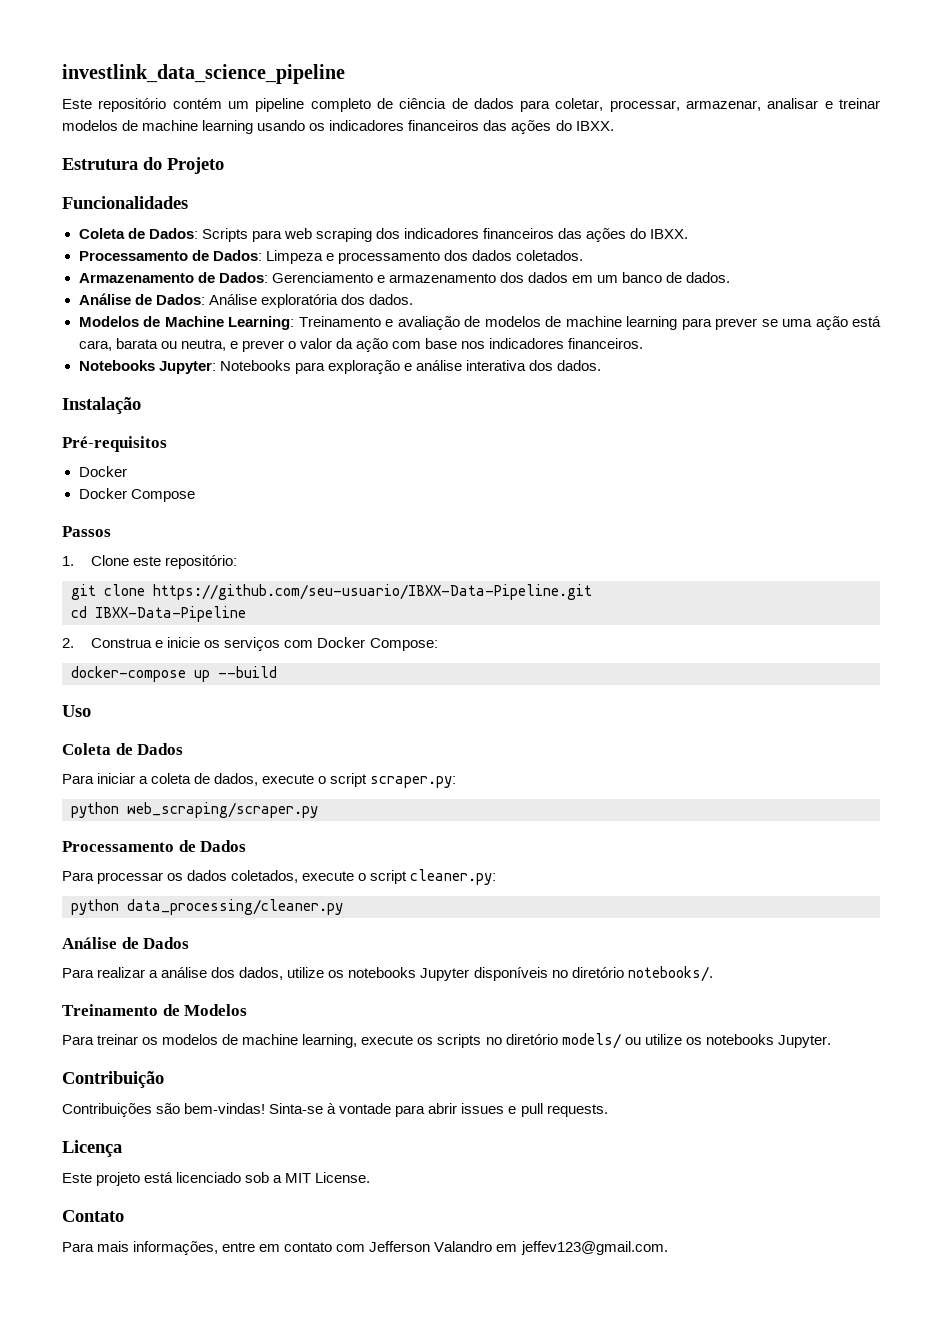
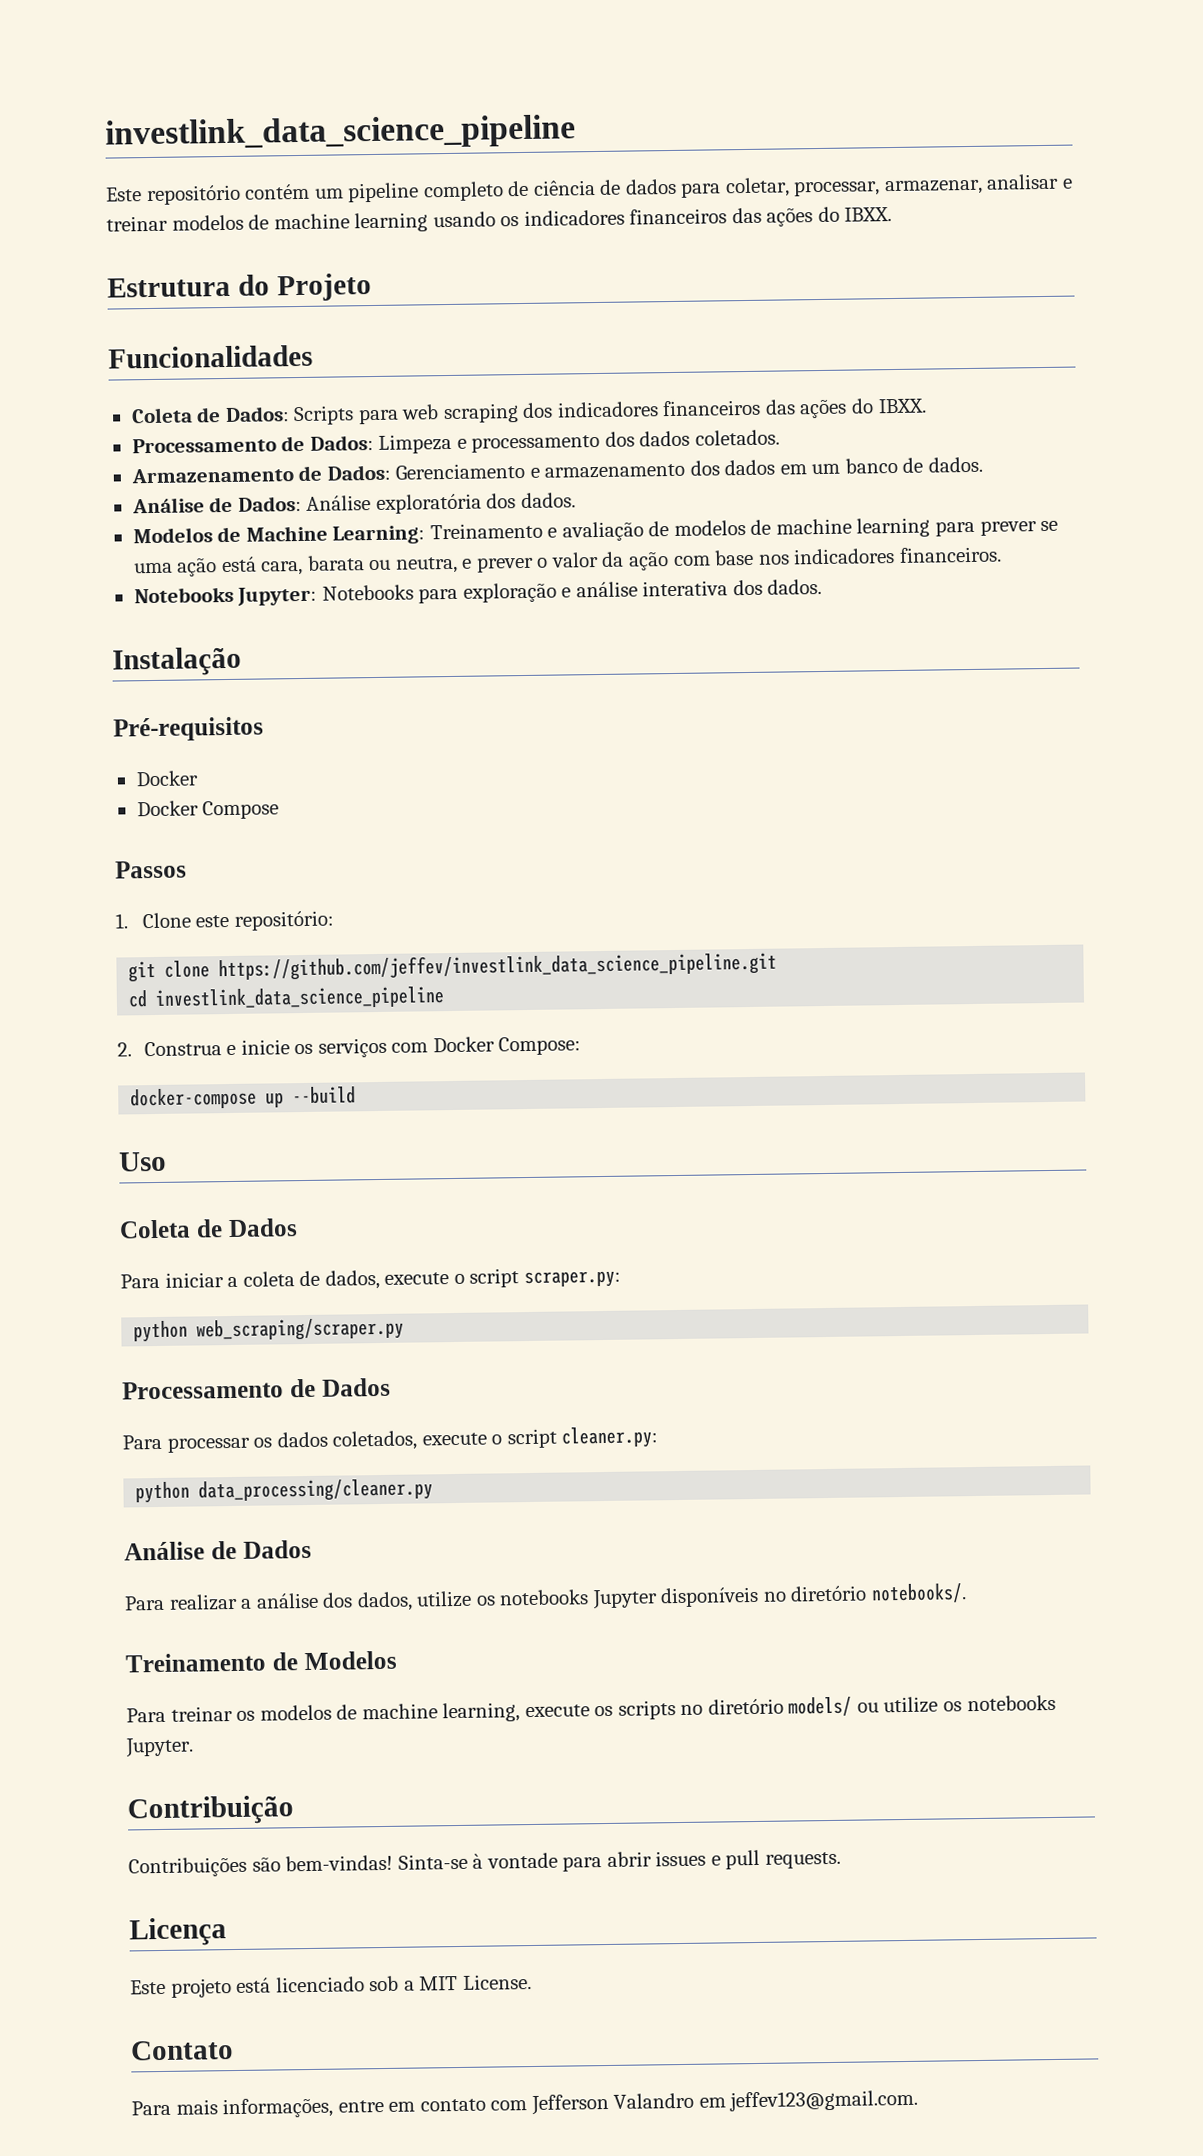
[153,584,592,600] https://github.com/seu-usuario/IBXX-Data-Pipeline.git -> [218,951,778,982] https://github.com/jeffev/investlink_data_science_pipeline.git
[95,606,246,622] IBXX-Data-Pipeline -> [155,986,446,1010] investlink_data_science_pipeline

